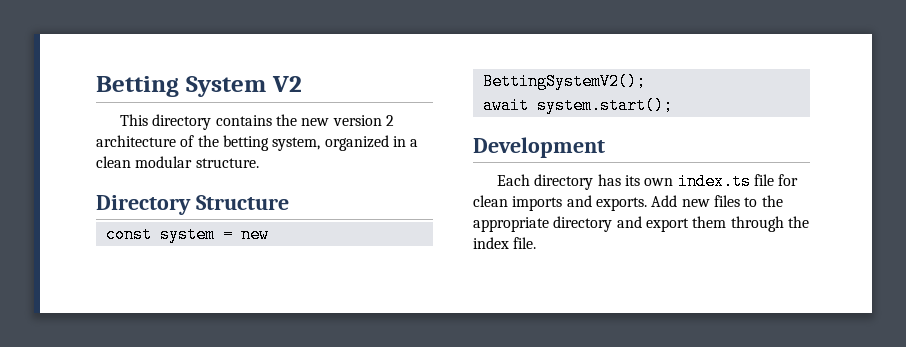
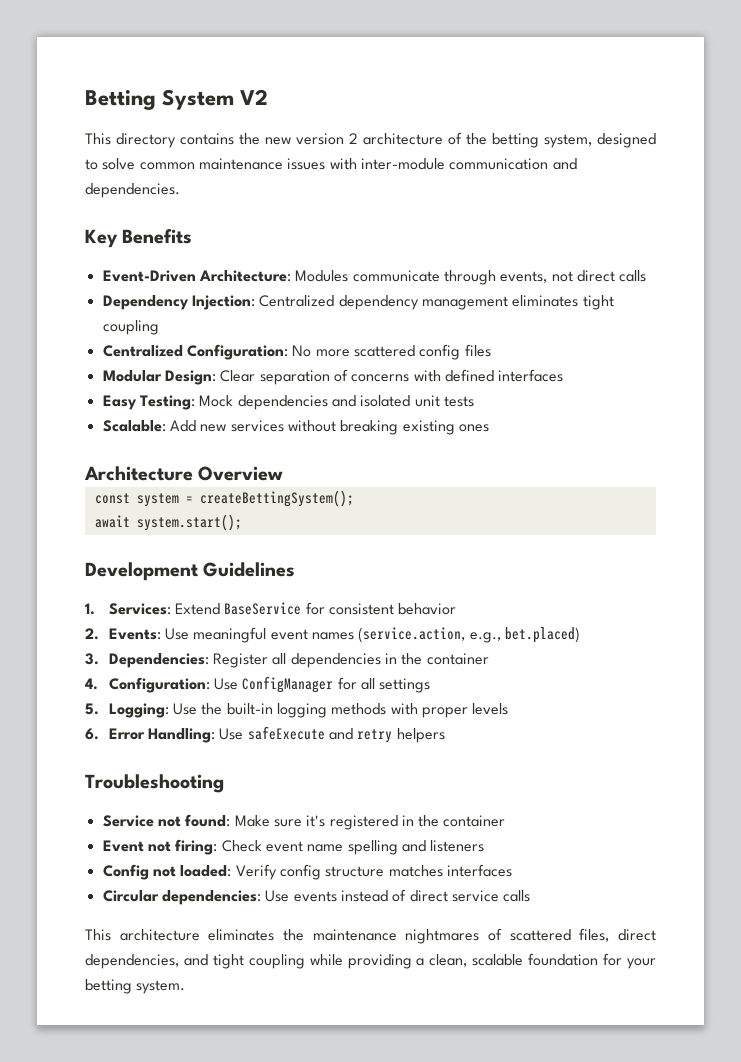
[324,135,419,151] [96,156,259,168] [96,195,289,215] organized in a clean modular structure. // Directory Structure -> [597,133,656,148] [85,158,577,170] [85,183,180,198] [85,229,193,248] [102,270,647,285] [102,295,614,310] [102,320,159,335] [102,344,491,360] [102,369,564,385] [102,395,474,410] [102,420,489,435] [84,466,284,481] designed to solve common maintenance issues with inter-module communication and dependencies. // Key Benefits // Event-Driven Architecture: Modules communicate through events, not direct calls // Dependency Injection: Centralized dependency management eliminates tight coupling // Centralized Configuration: No more scattered config files // Modular Design: Clear separation of concerns with defined interfaces // Easy Testing: Mock dependencies and isolated unit tests // Scalable: Add new services without breaking existing ones // Architecture Overview
[240,226,269,243] [482,73,646,90] new BettingSystemV2(); -> [199,490,354,507] createBettingSystem();
[496,173,799,190] [473,195,783,211] [473,216,809,232] [473,237,537,249] // Each directory has its own index.ts file for clean imports and exports. Add new files to the appropriate directory and export them through the index file. -> [203,562,296,577] [85,602,457,615] [85,627,580,643] [85,653,489,668] [85,676,431,693] [85,703,509,718] [85,726,445,743] [85,774,224,793] [102,814,506,830] [102,839,485,855] [102,864,512,880] [102,889,531,905] [85,928,656,944] [85,953,656,969] [85,979,186,994] Guidelines // 1. Services: Extend BaseService for consistent behavior // 2. Events: Use meaningful event names (service.action, e.g., bet.placed) // 3. Dependencies: Register all dependencies in the container // 4. Configuration: Use ConfigManager for all settings // 5. Logging: Use the built-in logging methods with proper levels // 6. Error Handling: Use safeExecute and retry helpers // Troubleshooting // Service not found: Make sure it's registered in the container // Event not firing: Check event name spelling and listeners // Config not loaded: Verify config structure matches interfaces // Circular dependencies: Use events instead of direct service calls // This architecture eliminates the maintenance nightmares of scattered files, direct dependencies, and tight coupling while providing a clean, scalable foundation for your betting system.

